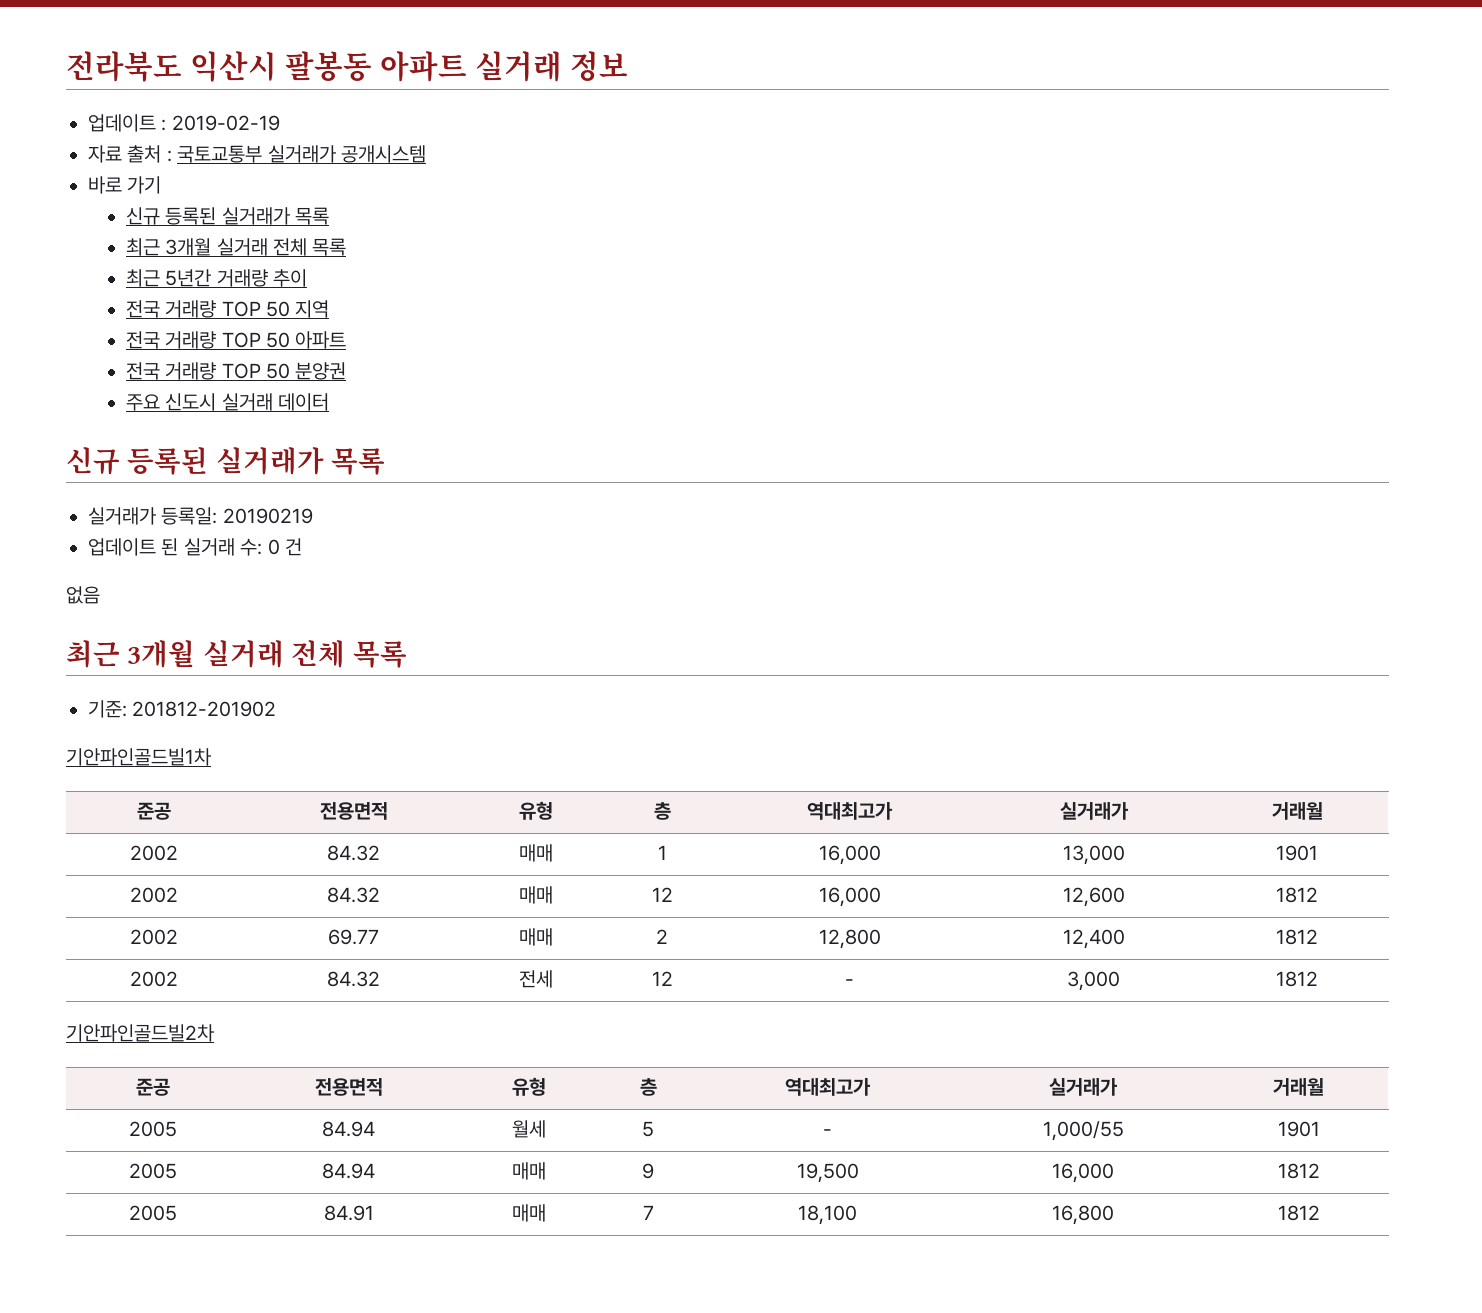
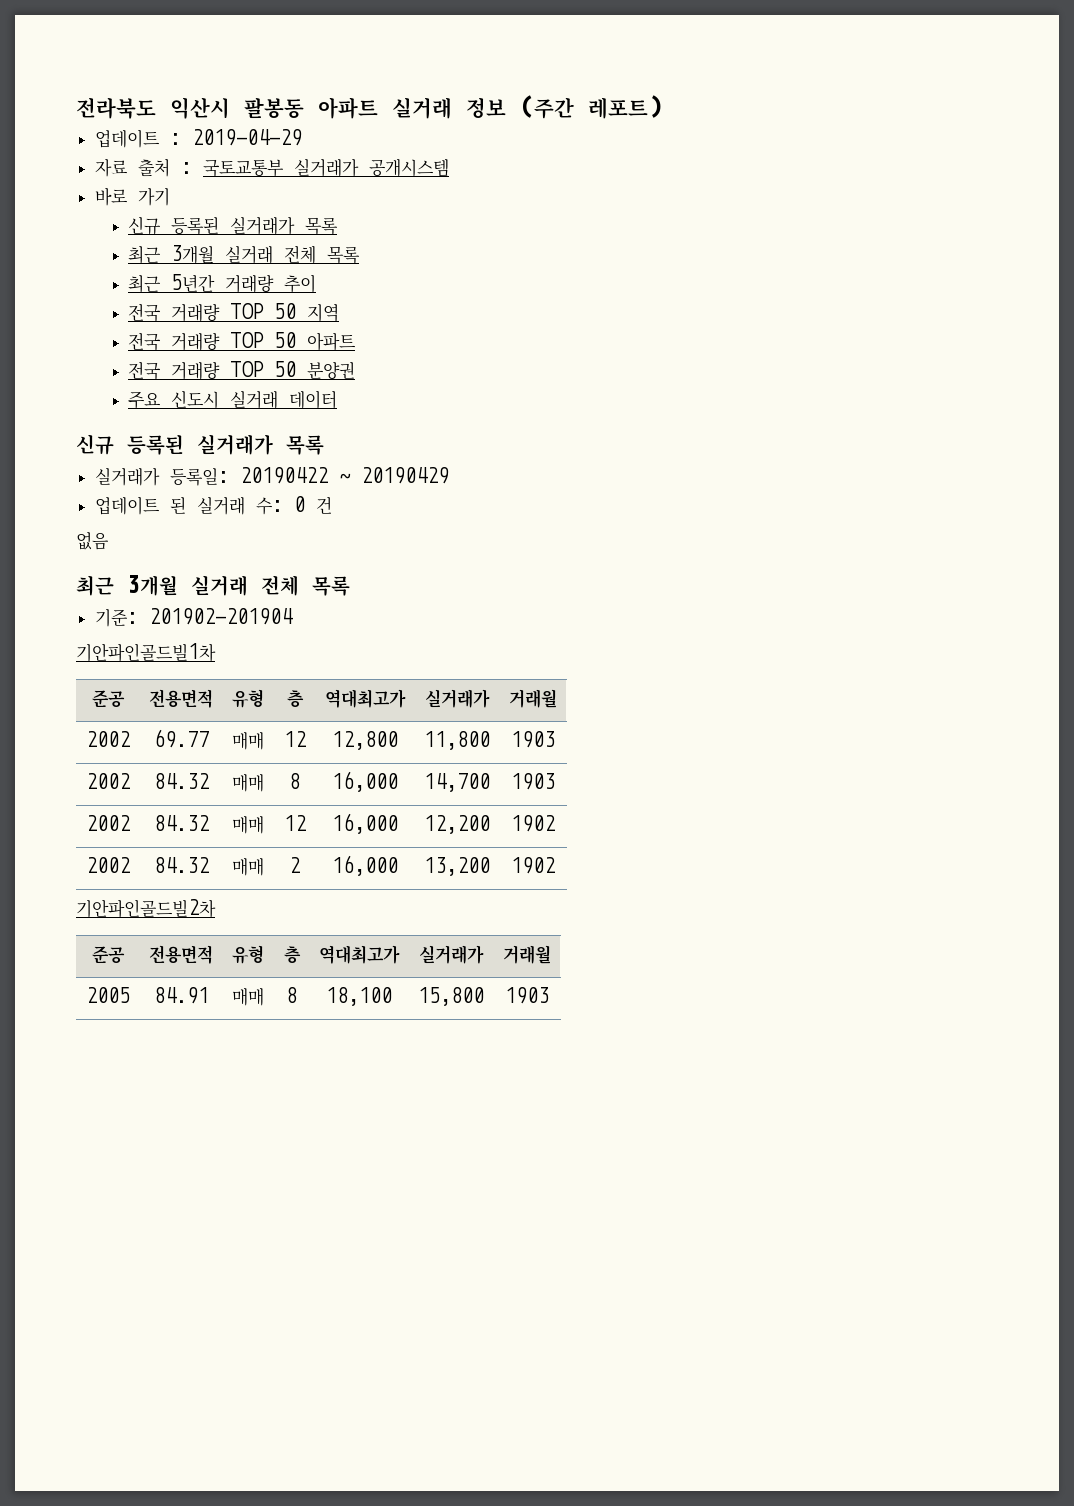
(628, 66) none -> [520,95,662,119] (주간 레포트)
[171,115,280,131] 2019-02-19 -> [191,129,302,146] 2019-04-29
[222,508,313,524] 20190219 -> [239,467,449,484] 20190422 ~ 20190429
[132,701,277,717] 201812-201902 -> [148,608,293,625] 201902-201904
[130,845,178,861] [327,845,380,861] [519,844,553,862] [657,845,667,860] [818,845,881,865] [1062,845,1125,865] [1276,845,1318,861] // 2002 | 84.32 | 매매 | 1 | 16,000 | 13,000 | 1901 -> [86,731,130,747] [153,729,209,748] [232,732,264,750] [283,731,306,747] [332,731,398,750] [424,731,490,750] [511,731,555,748] [86,773,130,789] [153,773,209,789] [232,774,264,792] [289,773,300,789] [332,771,398,792] [424,773,490,792] [511,773,555,790] // 2002 | 69.77 | 매매 | 12 | 12,800 | 11,800 | 1903 // 2002 | 84.32 | 매매 | 8 | 16,000 | 14,700 | 1903
[1062,887,1125,907] [1276,887,1318,903] [130,929,178,945] [328,929,379,945] 12,600 | 1812 // 2002 | 69.77 -> [424,815,490,834] [511,815,555,832] [86,857,130,873] [153,857,209,873] 12,200 | 1902 // 2002 | 84.32
[818,929,881,949] [1062,929,1125,949] [1276,929,1318,945] [130,971,178,987] [327,971,380,987] [519,970,553,988] [651,971,673,986] [845,979,854,986] [1067,971,1120,991] [1276,971,1318,987] 12,800 | 12,400 | 1812 // 2002 | 84.32 | 전세 | 12 | - | 3,000 | 1812 -> [332,855,398,876] [424,857,490,876] [511,857,555,874] 16,000 | 13,200 | 1902
[128,1121,177,1137] [322,1121,375,1137] [511,1120,546,1138] [642,1121,654,1137] [823,1129,832,1136] [1042,1121,1124,1141] [1277,1121,1320,1137] [128,1163,177,1179] [322,1163,375,1179] [511,1162,546,1180] [642,1163,654,1179] [796,1163,859,1183] [1052,1163,1114,1183] [1277,1163,1320,1179] // 2005 | 84.94 | 월세 | 5 | - | 1,000/55 | 1901 // 2005 | 84.94 | 매매 | 9 | 19,500 | 16,000 | 1812 -> (551, 954) none
[642,1205,654,1220] 7 -> [286,987,297,1003] 8
[1052,1205,1114,1225] [1277,1205,1320,1221] 16,800 | 1812 -> [418,987,484,1006] [505,987,549,1004] 15,800 | 1903

